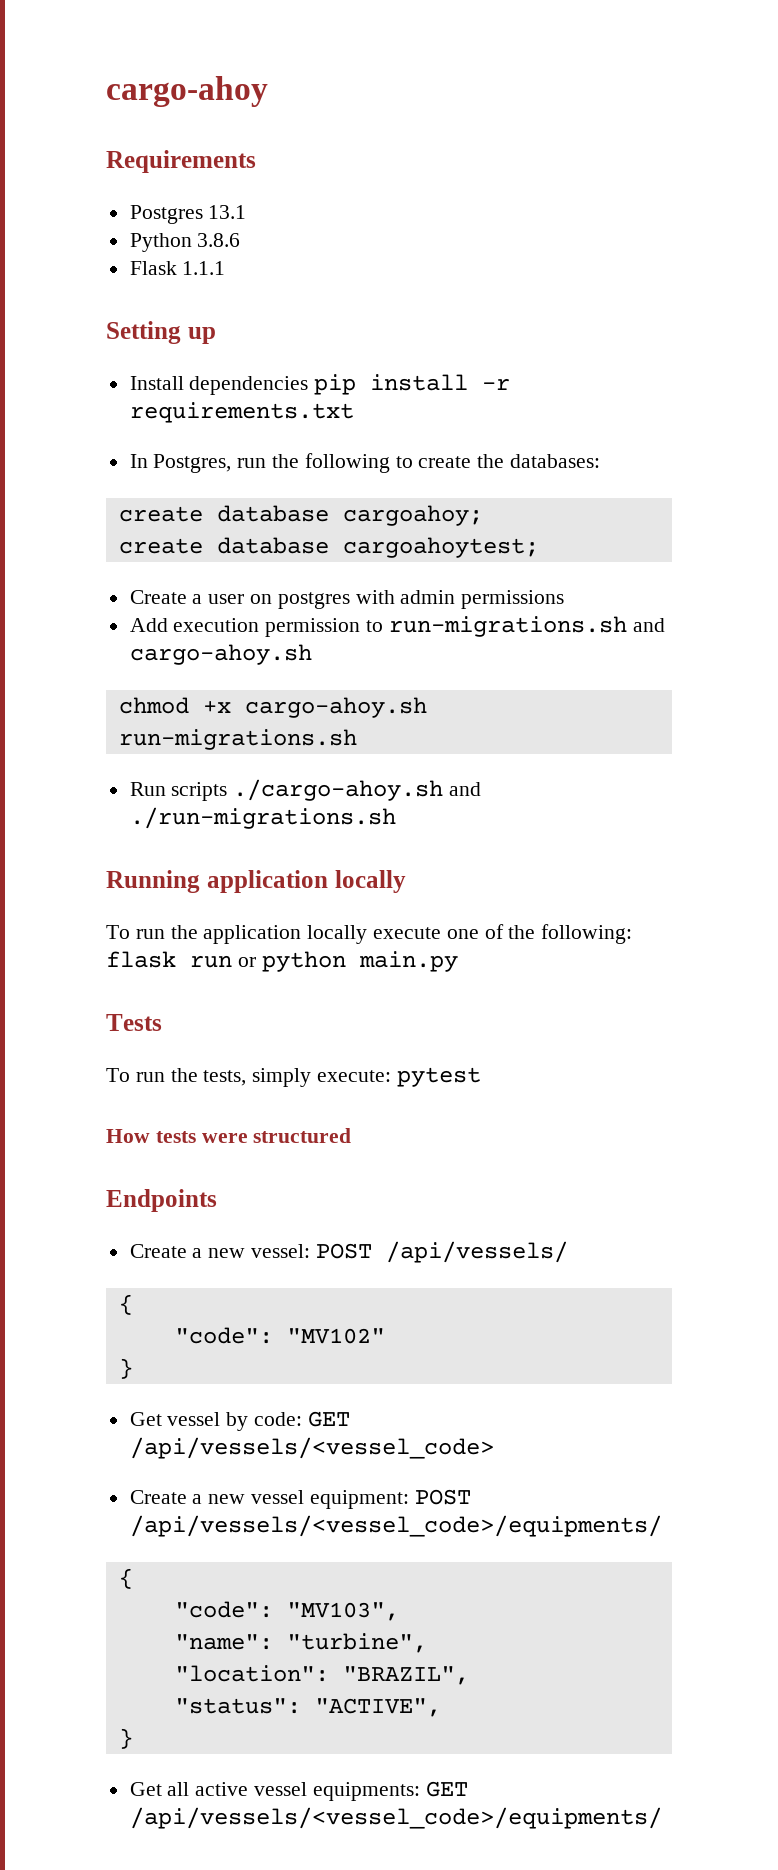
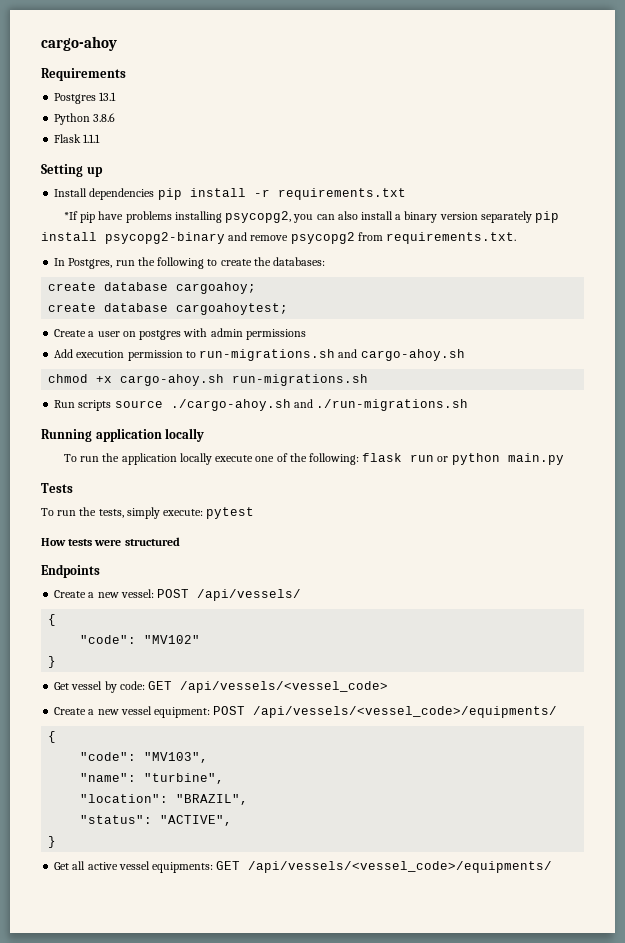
(354, 412) none -> [63,211,560,223] [41,232,517,244] // *If pip have problems installing psycopg2, you can also install a binary version separately pip install psycopg2-binary and remove psycopg2 from requirements.txt.
(228, 791) none -> [114,400,163,408] source

